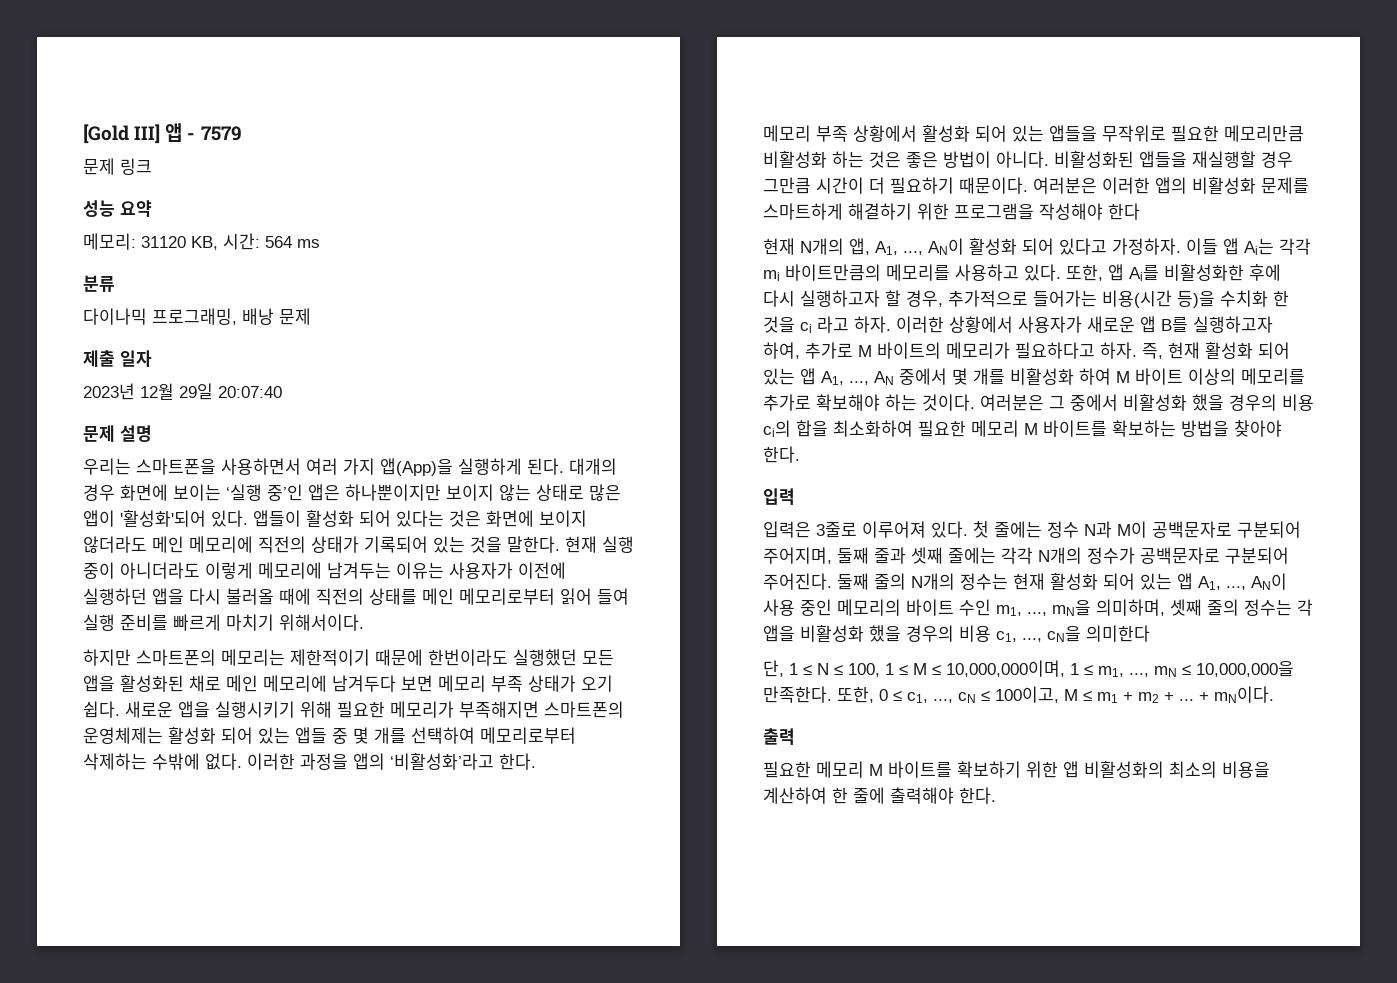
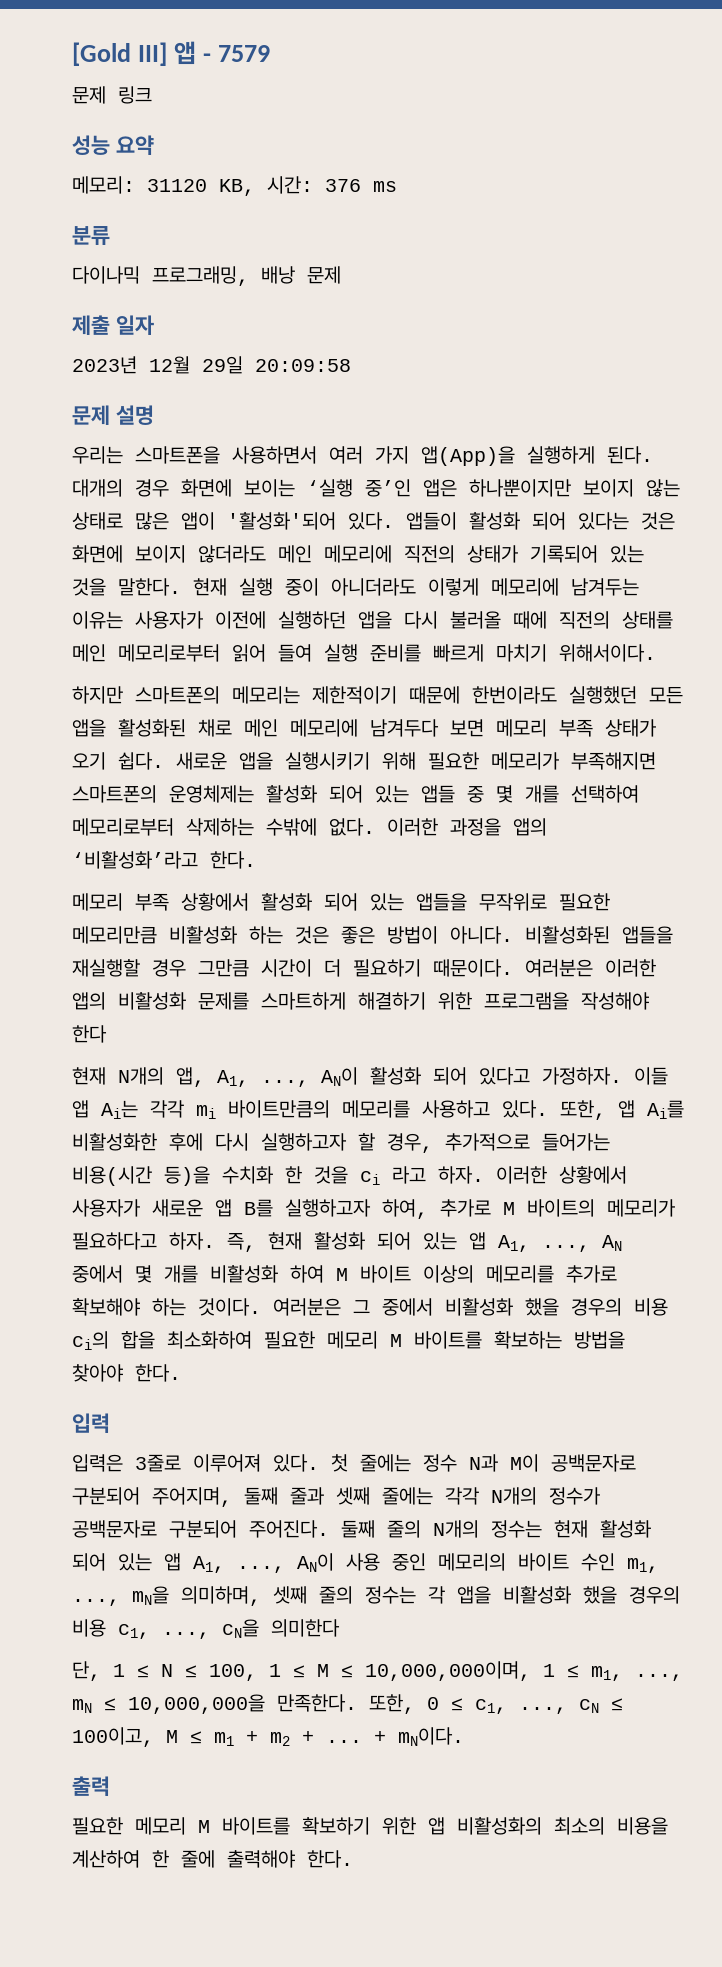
[265,236,292,248] 564 -> [325,179,361,192] 376
[218,386,282,398] 20:07:40 -> [255,359,351,372] 20:09:58

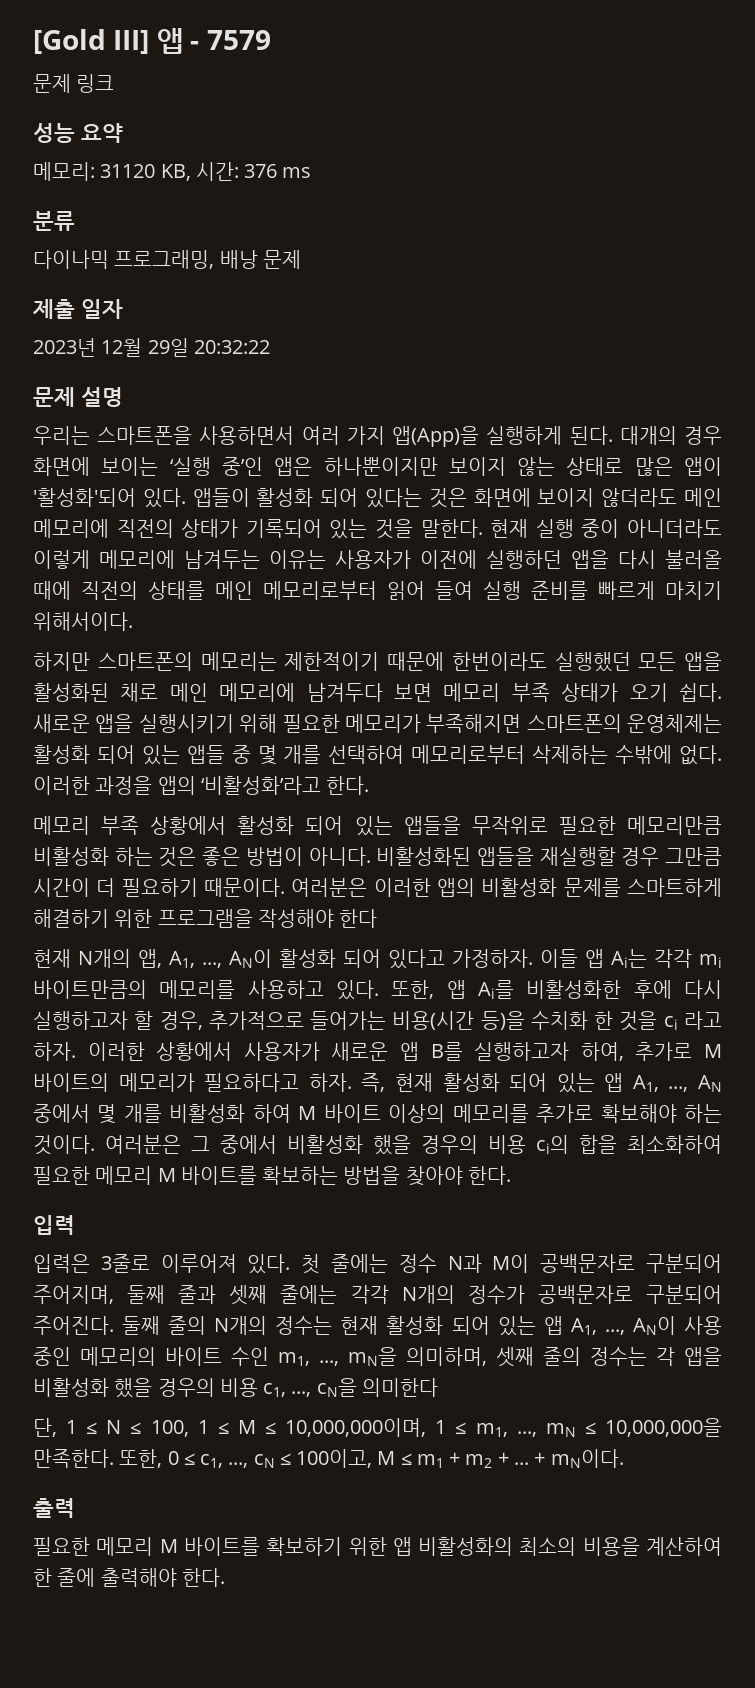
[255,359,351,372] 20:09:58 -> [193,340,270,354] 20:32:22

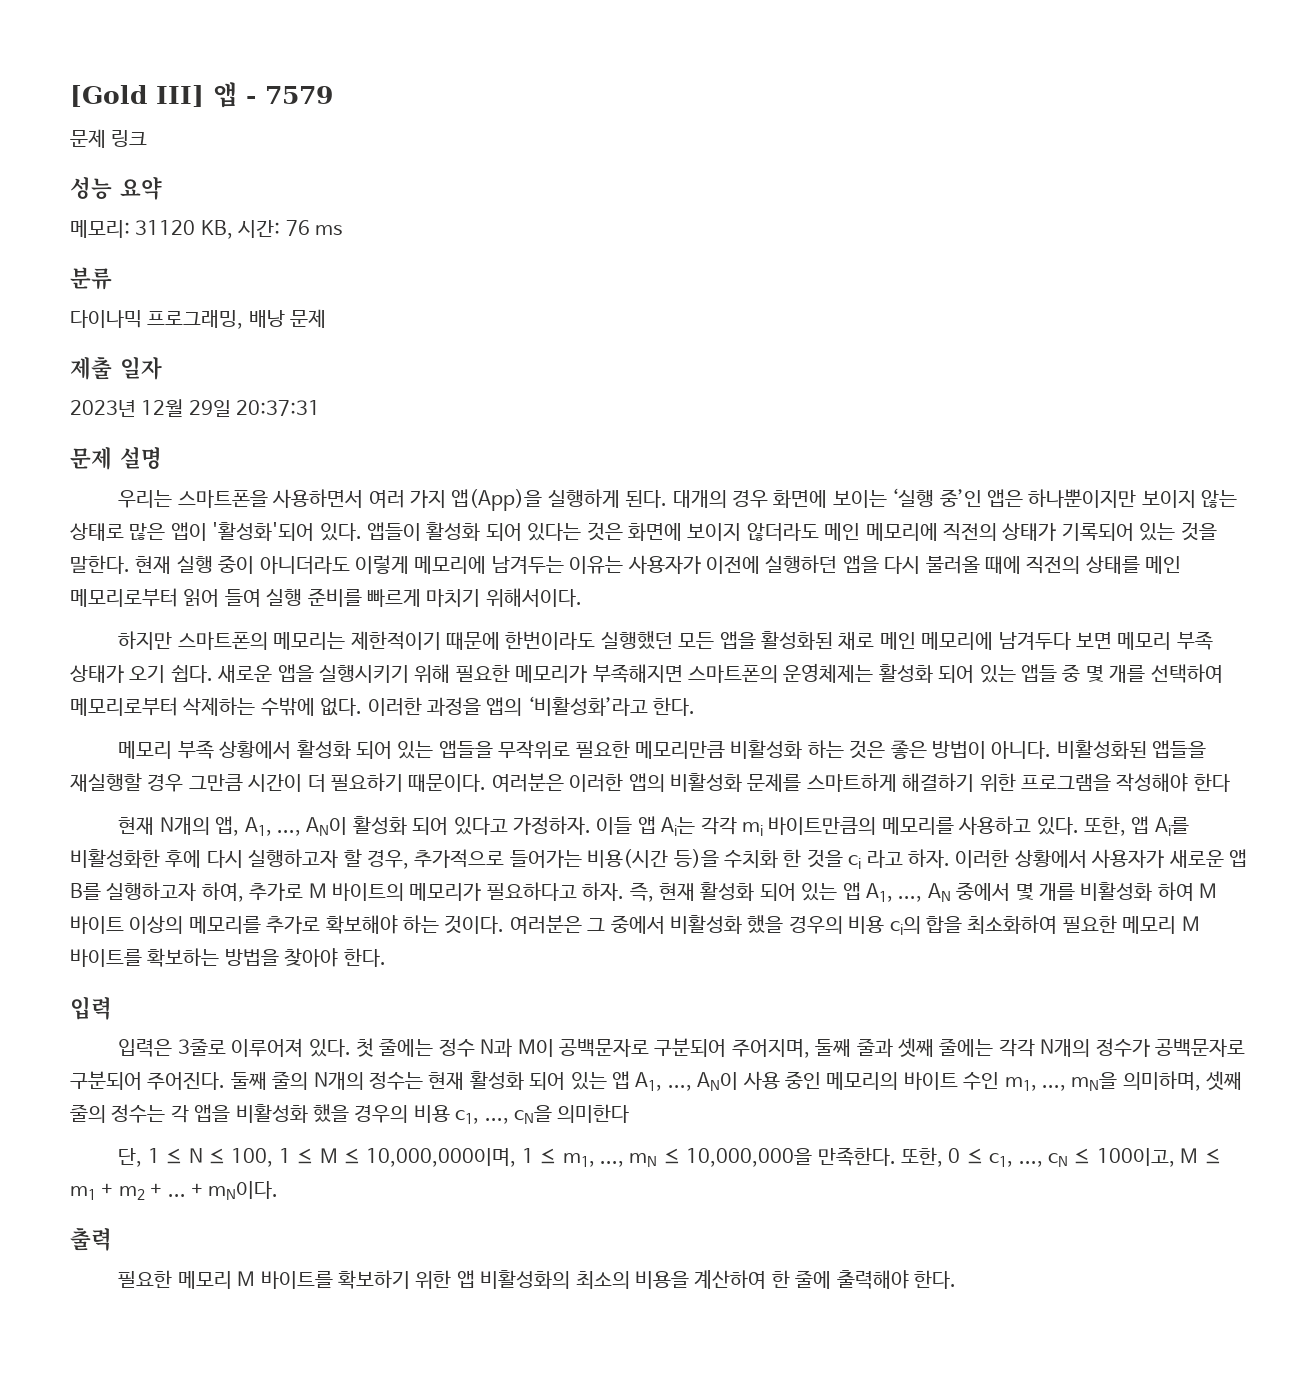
[244,164,278,178] 376 -> [285,220,310,236] 76
[193,340,270,354] 20:32:22 -> [236,400,321,416] 20:37:31

